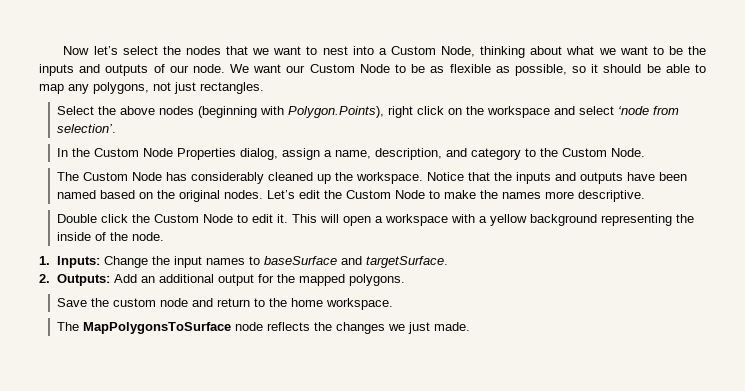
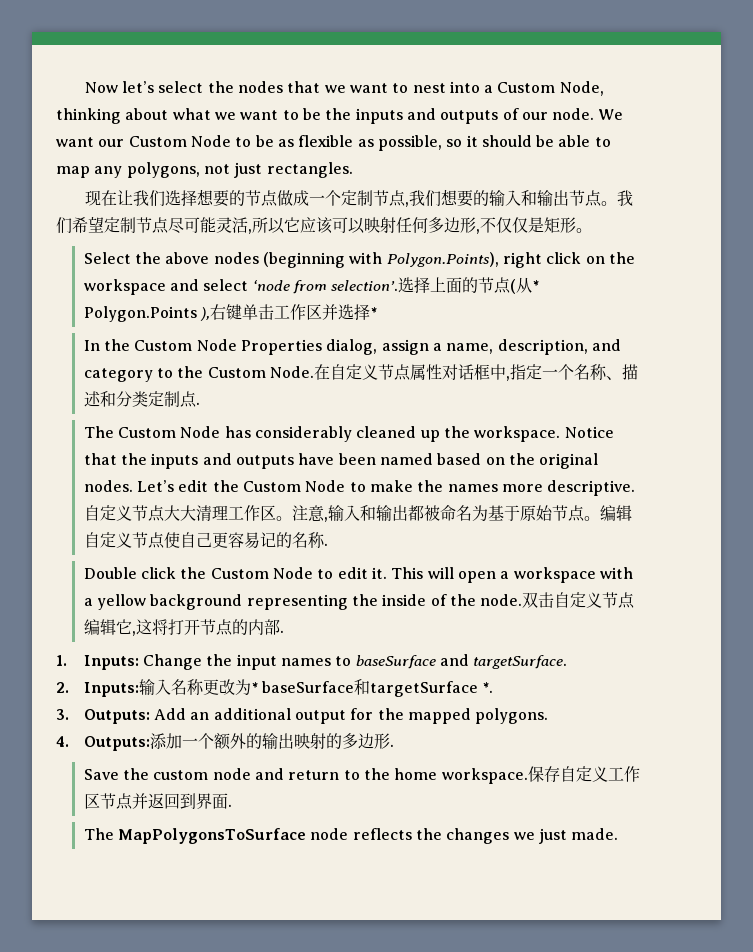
(264, 88) none -> [84,189,633,207] [56,216,592,234] // 现在让我们选择想要的节点做成一个定制节点,我们想要的输入和输出节点。我们希望定制节点尽可能灵活,所以它应该可以映射任何多边形,不仅仅是矩形。
(116, 128) none -> [398,277,540,294] [83,304,378,322] 选择上面的节点(从* Polygon.Points ),右键单击工作区并选择*
(645, 152) none -> [313,364,638,381] [83,391,200,408] 在自定义节点属性对话框中,指定一个名称、描述和分类定制点.
(645, 196) none -> [83,505,632,522] [83,532,328,549] 自定义节点大大清理工作区。注意,输入和输出都被命名为基于原始节点。编辑自定义节点使自己更容易记的名称.
(164, 236) none -> [522,592,636,609] [83,619,284,636] 双击自定义节点编辑它,这将打开节点的内部.
(50, 278) none -> [83,679,494,697] [56,709,69,720] Inputs:输入名称更改为* baseSurface和targetSurface *. // 3.
(405, 280) none -> [56,733,394,751] // 4. Outputs:添加一个额外的输出映射的多边形.
(393, 304) none -> [527,766,640,782] [83,793,232,810] 保存自定义工作区节点并返回到界面.

